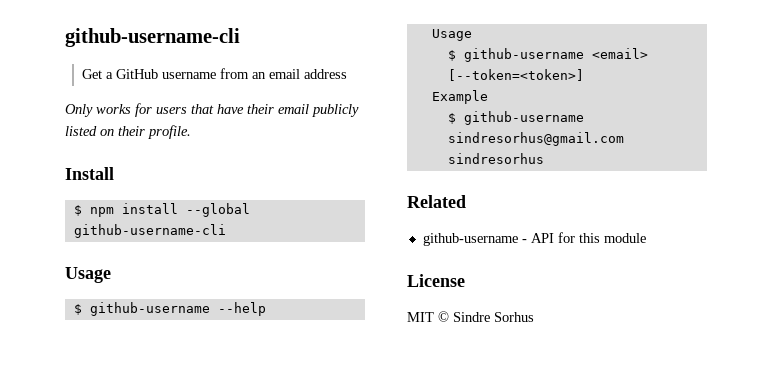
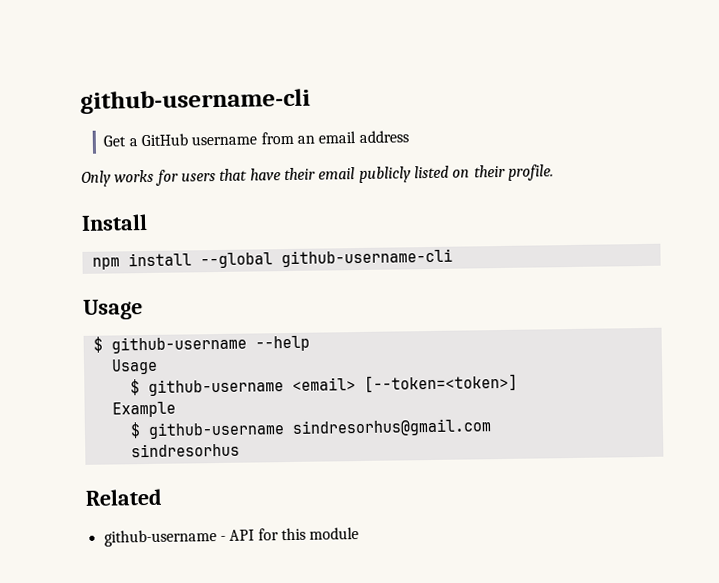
[73,205,82,216] $ -> (148, 222) none
[407,274,465,287] [407,311,534,322] // License // MIT © Sindre Sorhus -> (360, 533) none

